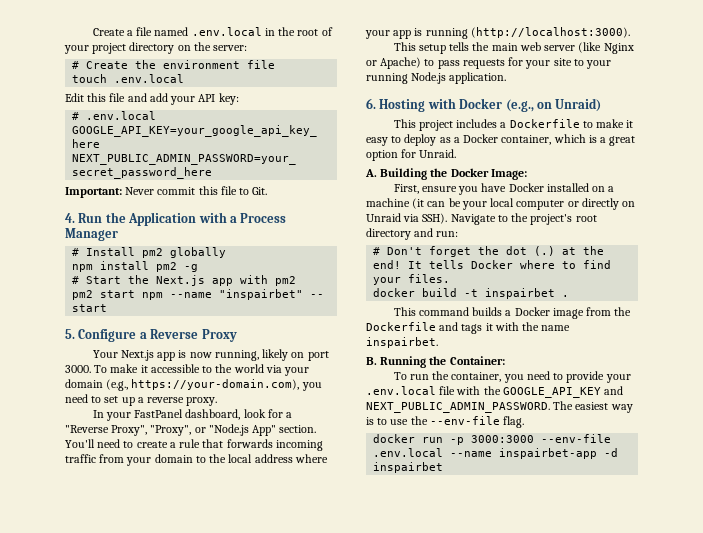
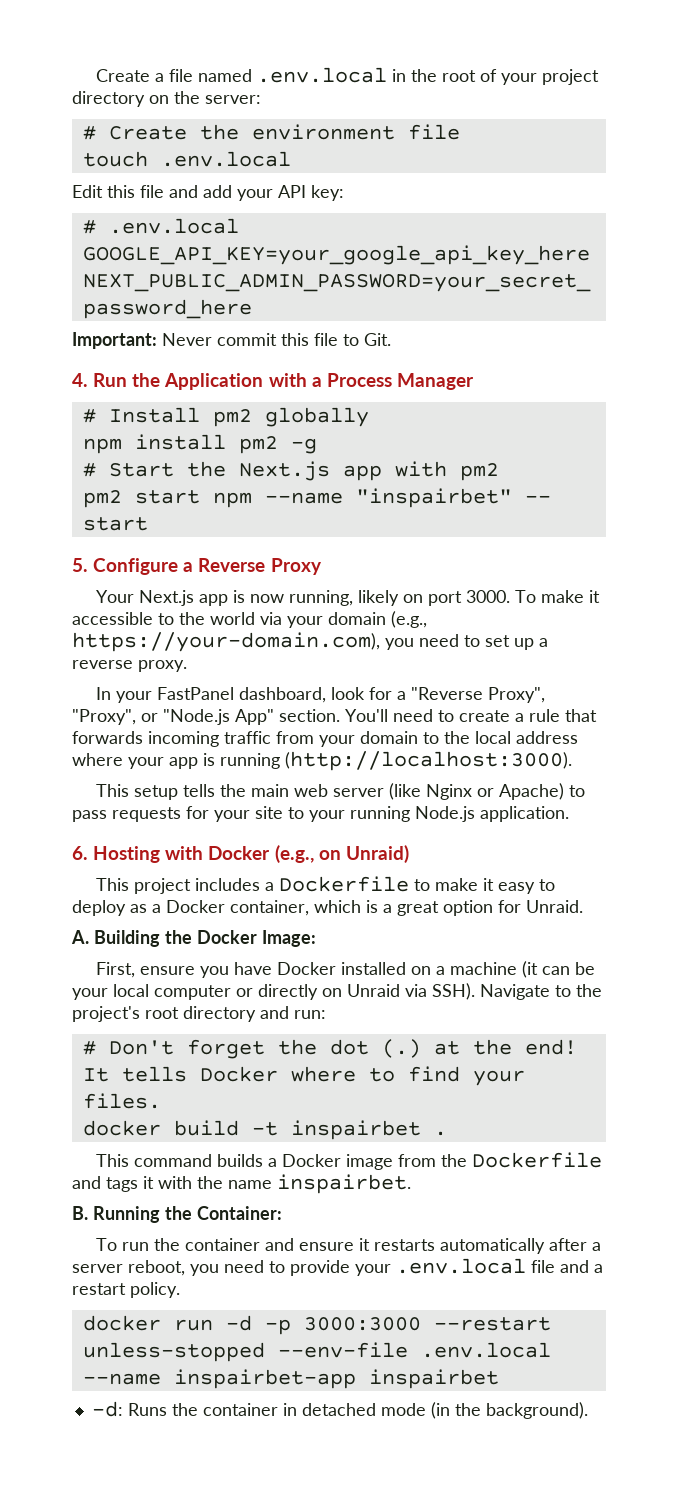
[451,372,502,382] container, -> [185,1238,602,1254] [72,1260,185,1276] container and ensure it restarts automatically after a server reboot,
[456,386,624,398] [366,401,633,413] [366,416,525,428] with the GOOGLE_API_KEY and NEXT_PUBLIC_ADMIN_PASSWORD. The easiest way is to use the --env-file flag. -> [560,1260,603,1273] [72,1282,180,1298] and a restart policy.
(444, 440) none -> [225,1315,252,1331] -d
(535, 439) none -> [433,1317,551,1331] [82,1342,265,1362] --restart unless-stopped
[604,448,619,457] [373,462,444,473] -d inspairbet -> [368,1369,499,1389] [91,1401,588,1419] inspairbet // -d: Runs the container in detached mode (in the background).

